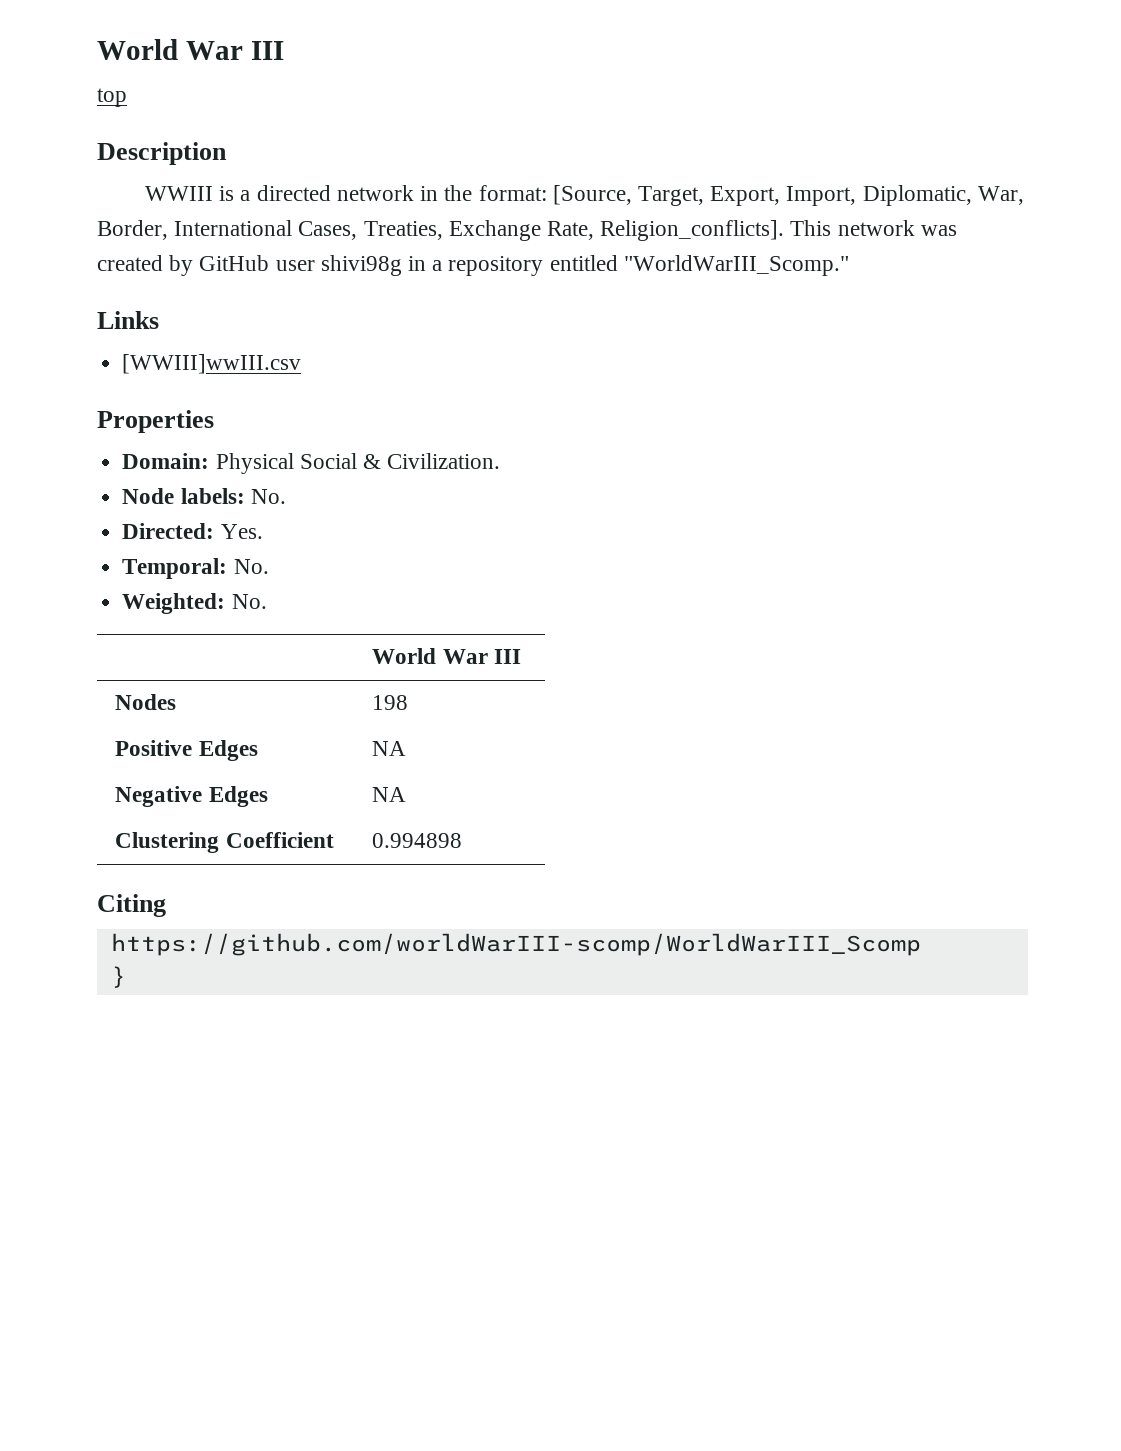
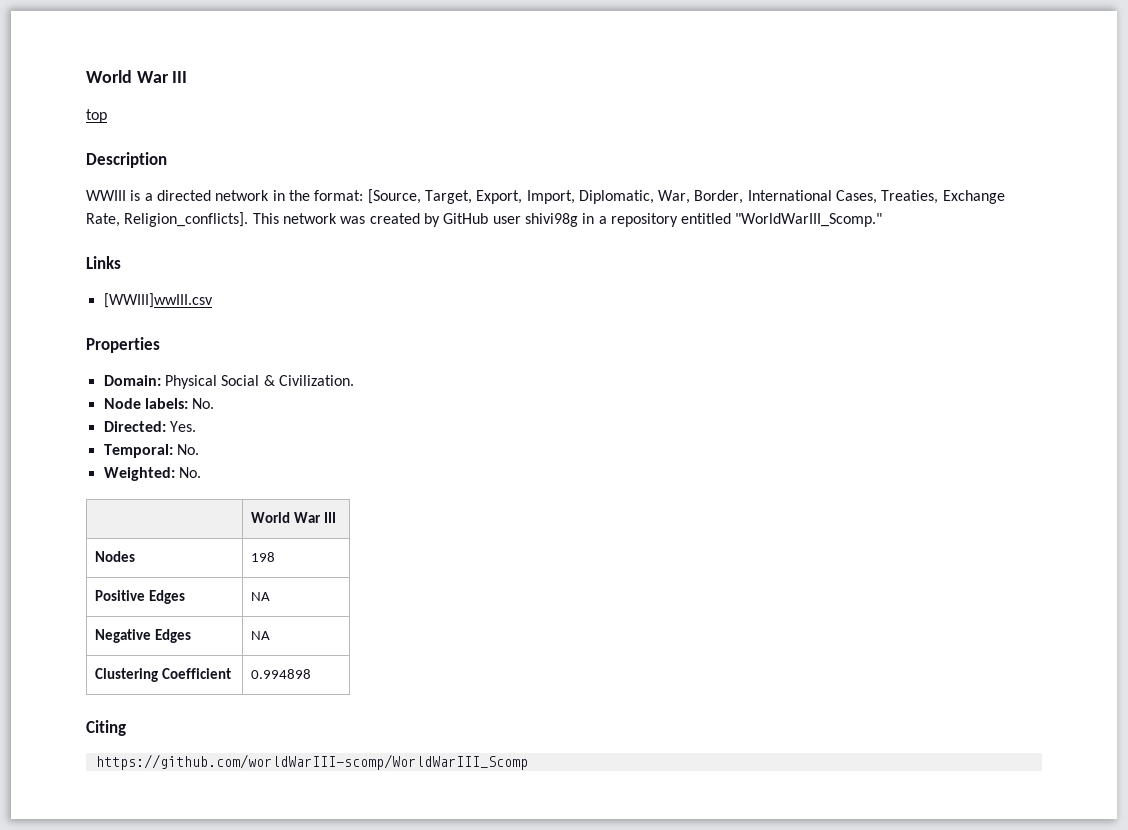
[110,966,126,988] // } -> (528, 762) none

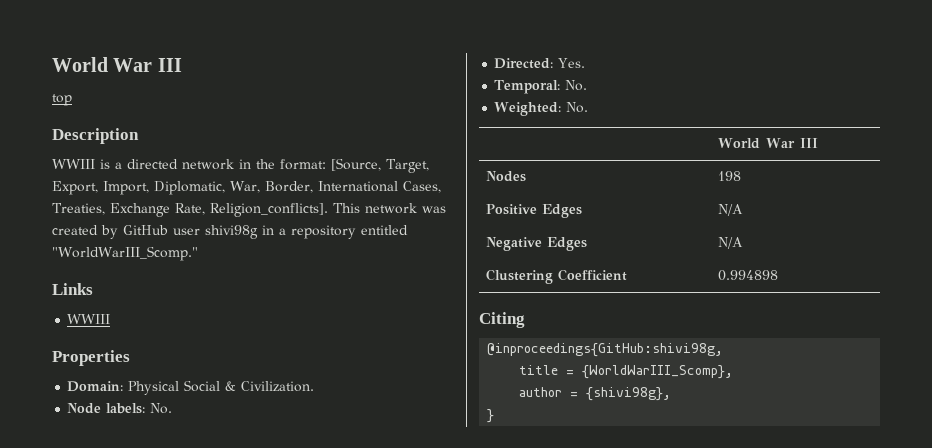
[103,293,213,308] [WWIII]wwIII.csv -> [67,314,111,324] WWIII
[251,592,271,601] NA -> [718,204,744,216] N/A
[251,631,271,640] NA -> [718,237,744,249] N/A
[95,754,528,770] https://github.com/worldWarIII-scomp/WorldWarIII_Scomp -> [487,343,724,357] [519,365,734,379] [519,387,672,401] [487,409,495,423] @inproceedings{GitHub:shivi98g, // title = {WorldWarIII_Scomp}, // author = {shivi98g}, // }

